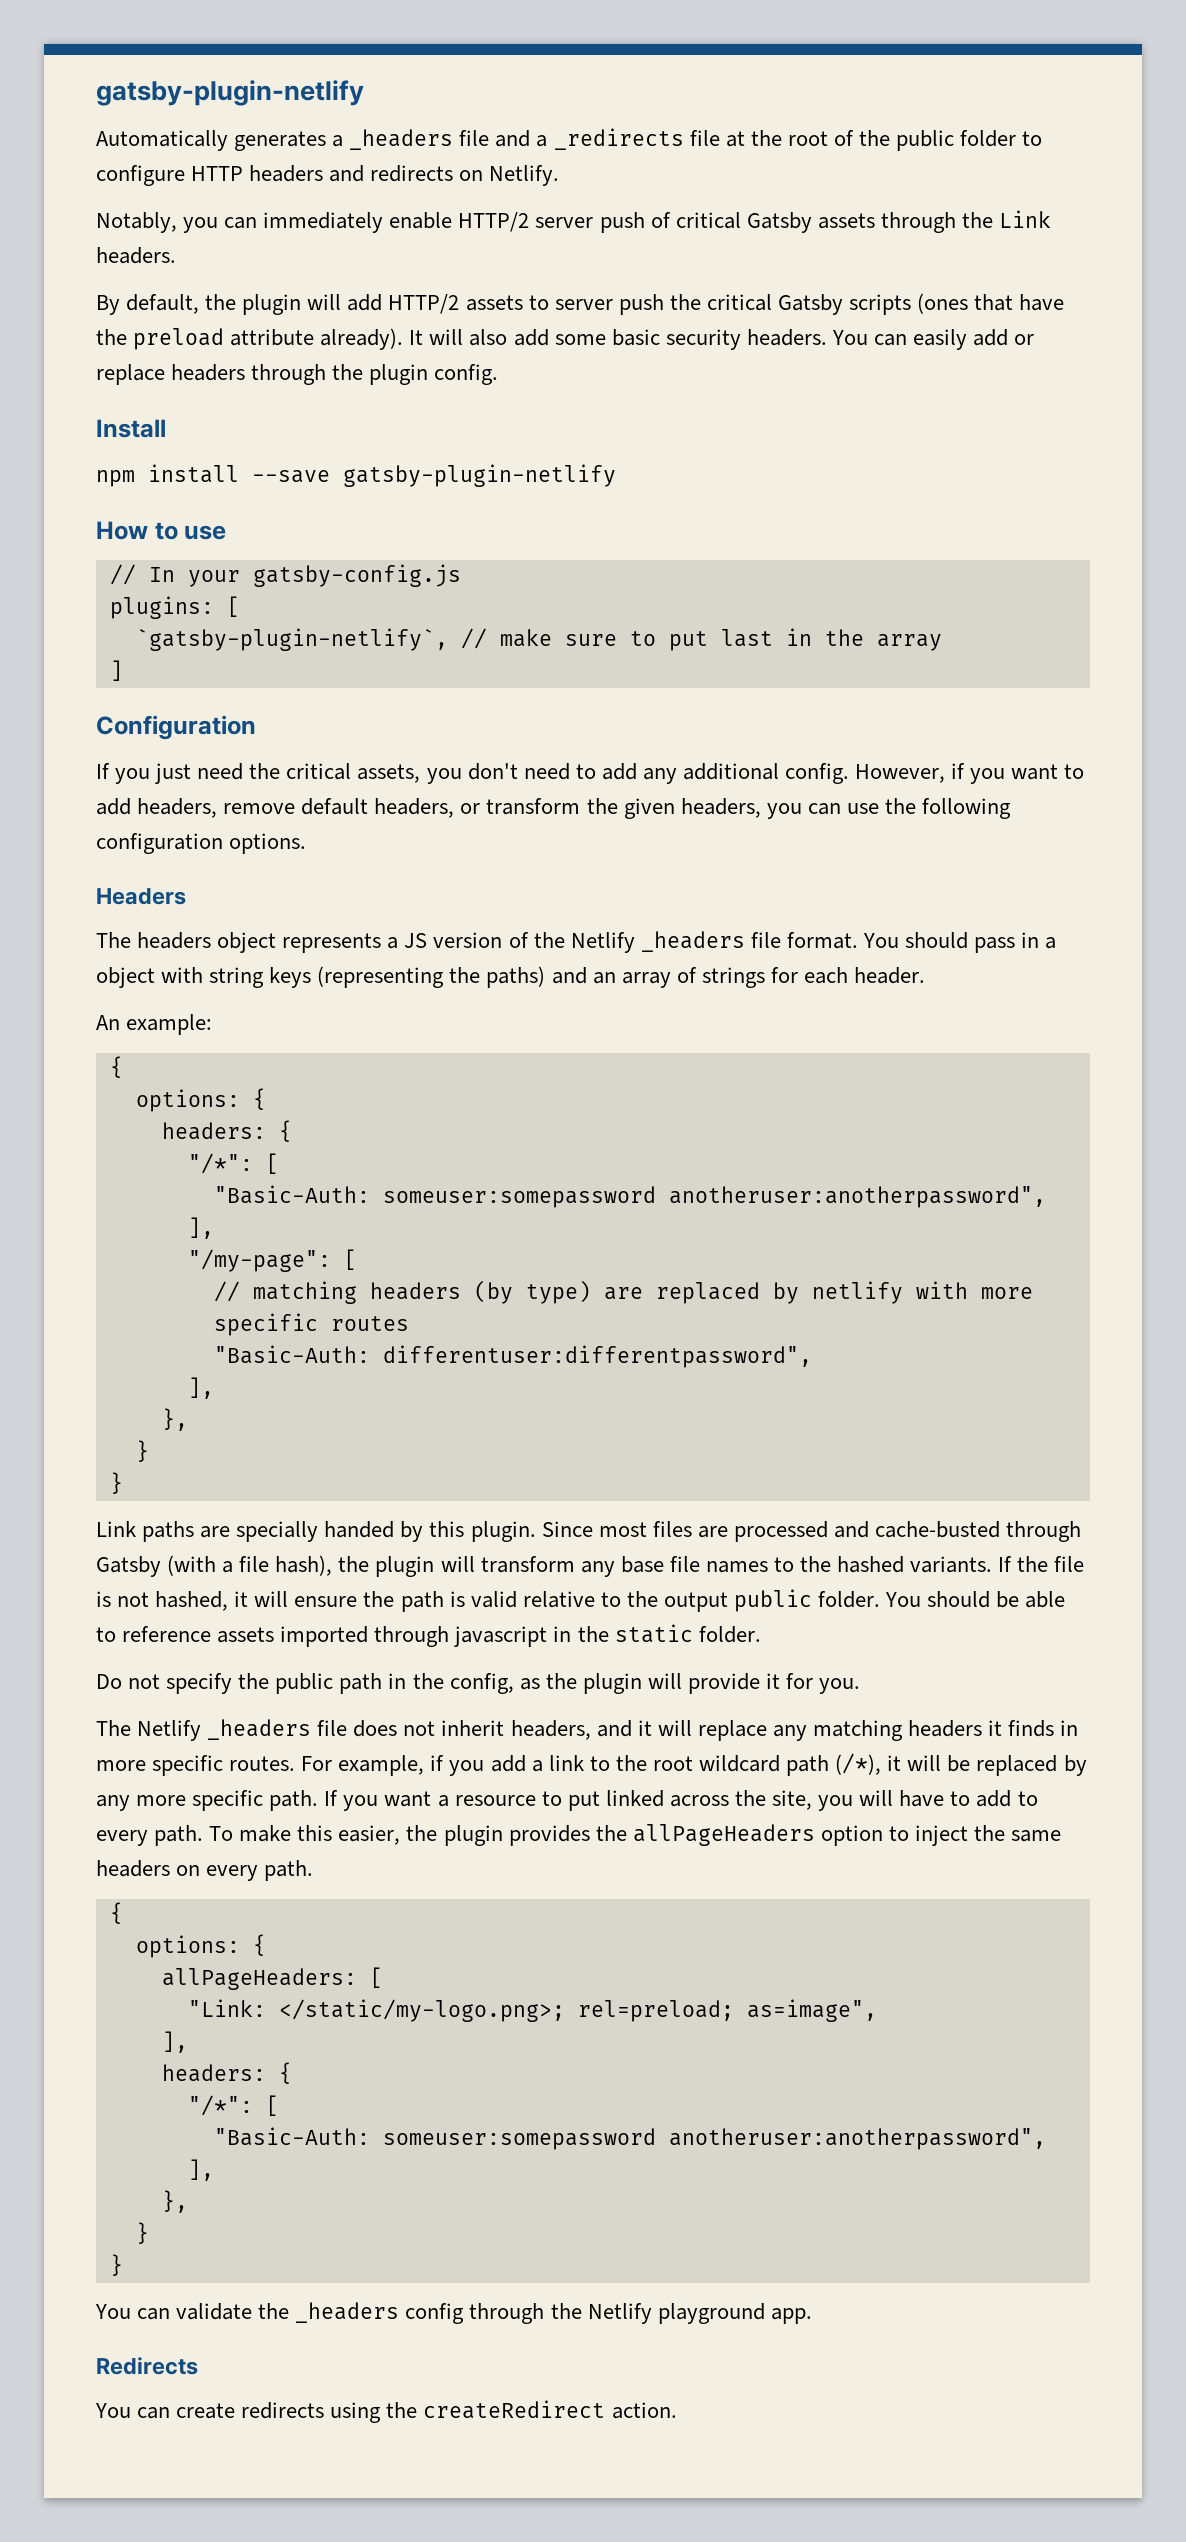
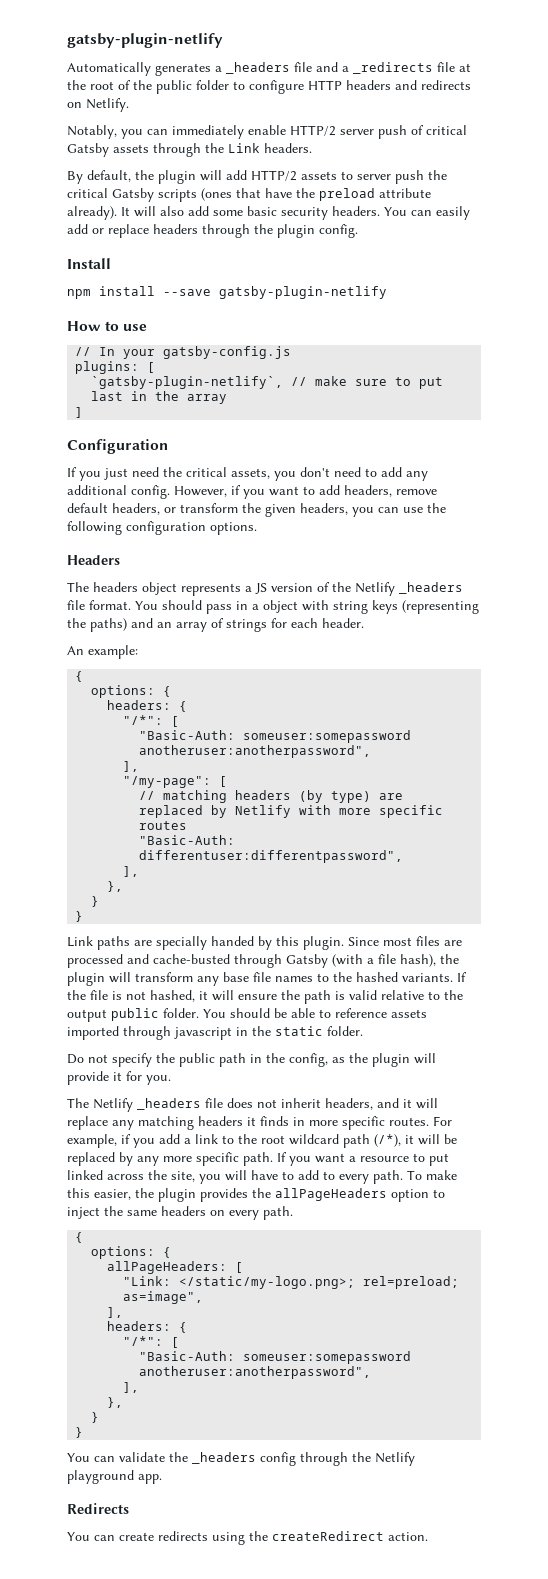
[811,1281,903,1304] netlify -> [235,805,292,818] Netlify

